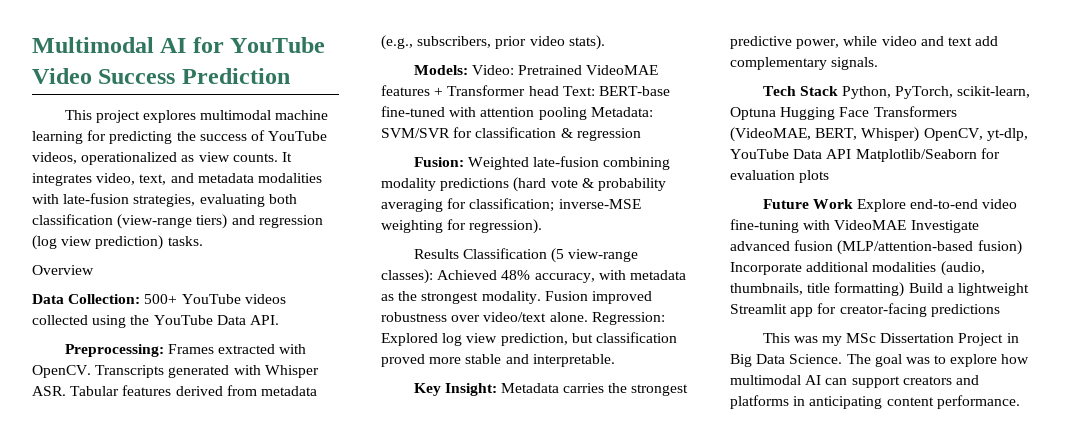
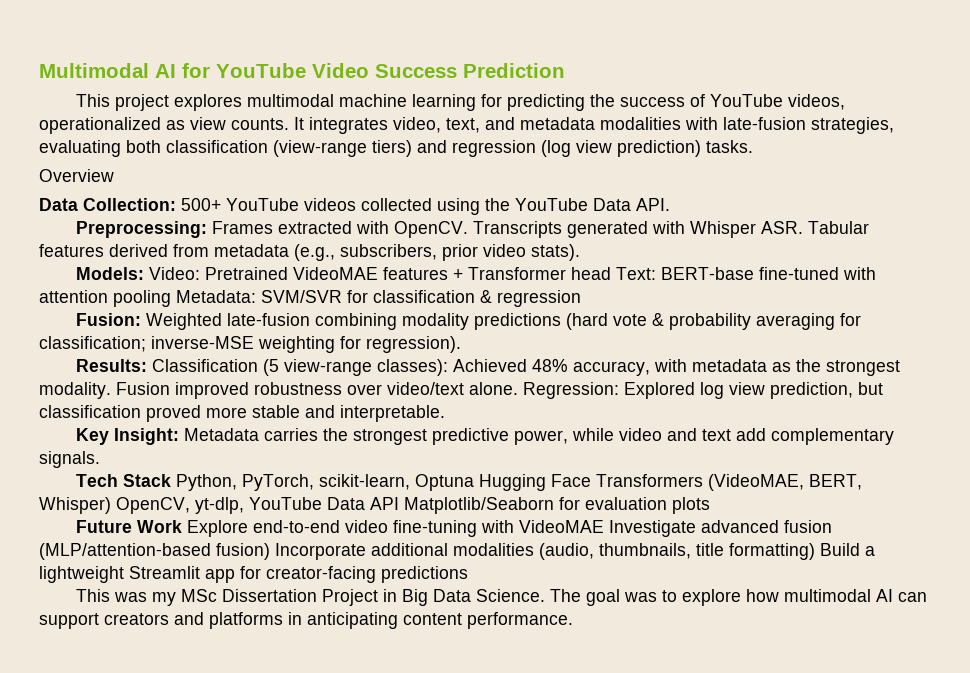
[413,249,459,259] Results -> [76,359,148,372] Results:

